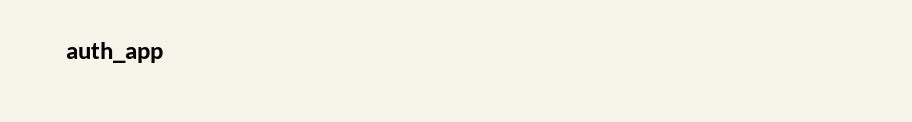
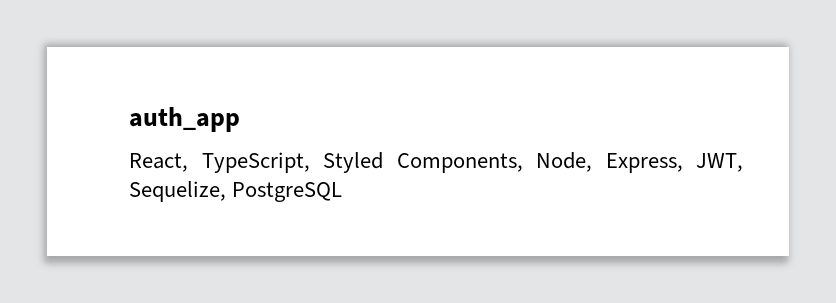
(163, 52) none -> [129,152,743,173] [129,181,343,202] // React, TypeScript, Styled Components, Node, Express, JWT, Sequelize, PostgreSQL

